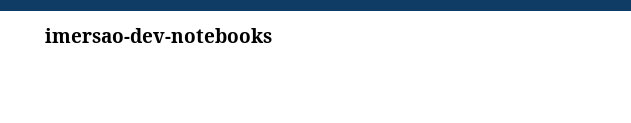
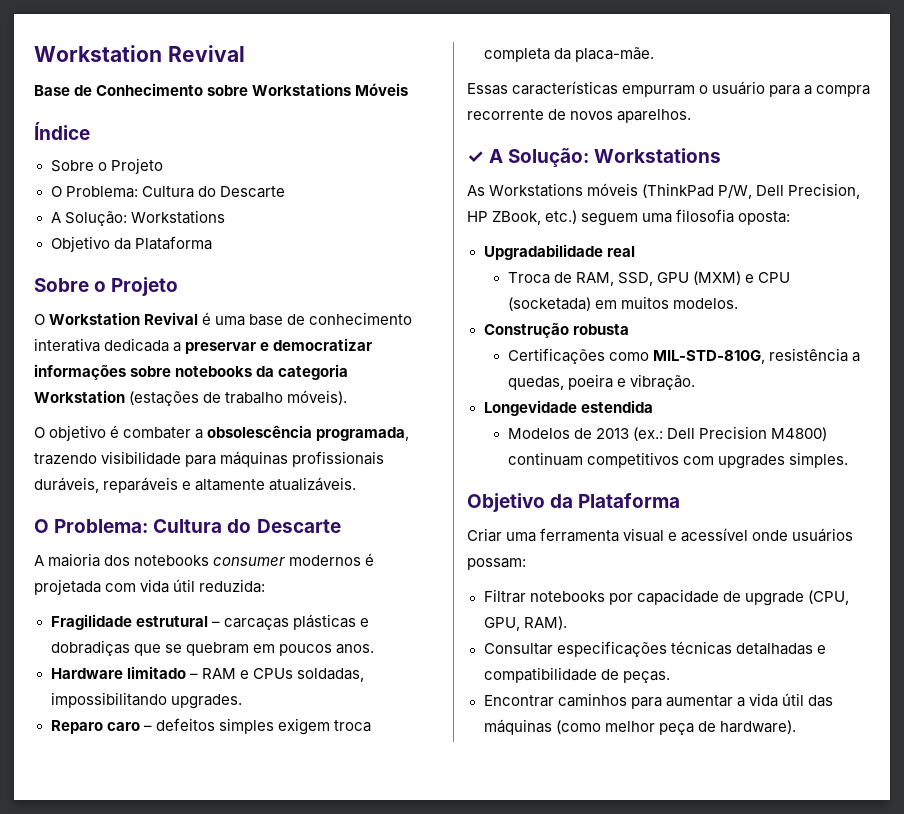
[45,28,272,43] imersao-dev-notebooks -> [34,45,245,62] [34,83,409,96] [34,122,90,140] [50,158,163,174] [50,186,285,198] [50,210,225,226] [50,236,212,252] [34,277,179,296] [34,312,413,326] [34,338,373,354] [34,364,349,380] [34,390,348,406] [34,425,410,441] [34,451,385,467] [34,477,357,493] [34,519,341,533] [34,553,375,567] [34,579,266,595] [50,614,369,630] [50,640,374,656] [50,666,364,682] [50,692,242,709] [50,718,371,735] [483,47,654,62] [467,81,871,97] [467,109,692,123] [467,148,722,167] [467,183,861,199] [467,209,791,226] [483,244,635,260] [507,271,791,286] [507,296,739,311] [483,323,629,338] [507,348,861,364] [507,374,696,390] [483,400,653,416] [507,426,828,441] [507,452,849,469] [467,493,681,512] [467,528,854,542] [467,558,526,570] [483,589,849,606] [483,616,567,631] [483,641,826,657] [483,667,670,683] [483,693,833,709] [483,719,796,735] Workstation Revival // Base de Conhecimento sobre Workstations Móveis // Índice // Sobre o Projeto // O Problema: Cultura do Descarte // A Solução: Workstations // Objetivo da Plataforma // Sobre o Projeto // O Workstation Revival é uma base de conhecimento interativa dedicada a preservar e democratizar informações sobre notebooks da categoria Workstation (estações de trabalho móveis). // O objetivo é combater a obsolescência programada, trazendo visibilidade para máquinas profissionais duráveis, reparáveis e altamente atualizáveis. // O Problema: Cultura do Descarte // A maioria dos notebooks consumer modernos é projetada com vida útil reduzida: // Fragilidade estrutural – carcaças plásticas e dobradiças que se quebram em poucos anos. // Hardware limitado – RAM e CPUs soldadas, impossibilitando upgrades. // Reparo caro – defeitos simples exigem troca completa da placa-mãe. // Essas características empurram o usuário para a compra recorrente de novos aparelhos. // ✓ A Solução: Workstations // As Workstations móveis (ThinkPad P/W, Dell Precision, HP ZBook, etc.) seguem uma filosofia oposta: // Upgradabilidade real // Troca de RAM, SSD, GPU (MXM) e CPU (socketada) em muitos modelos. // Construção robusta // Certificações como MIL-STD-810G, resistência a quedas, poeira e vibração. // Longevidade estendida // Modelos de 2013 (ex.: Dell Precision M4800) continuam competitivos com upgrades simples. // Objetivo da Plataforma // Criar uma ferramenta visual e acessível onde usuários possam: // Filtrar notebooks por capacidade de upgrade (CPU, GPU, RAM). // Consultar especificações técnicas detalhadas e compatibilidade de peças. // Encontrar caminhos para aumentar a vida útil das máquinas (como melhor peça de hardware).

